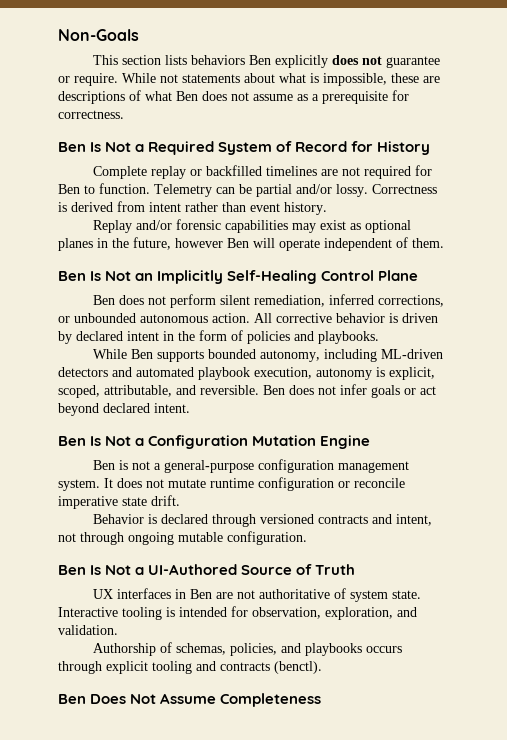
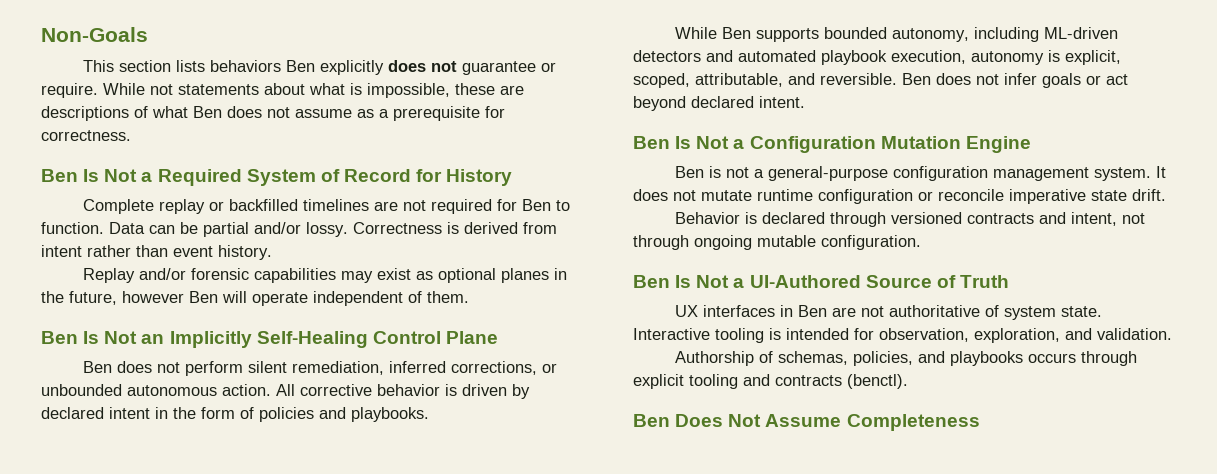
[154,184,212,197] Telemetry -> [109,222,145,234] Data

